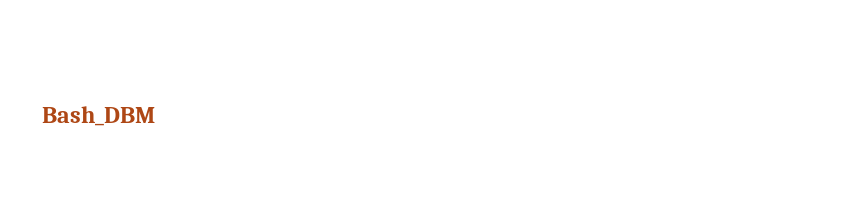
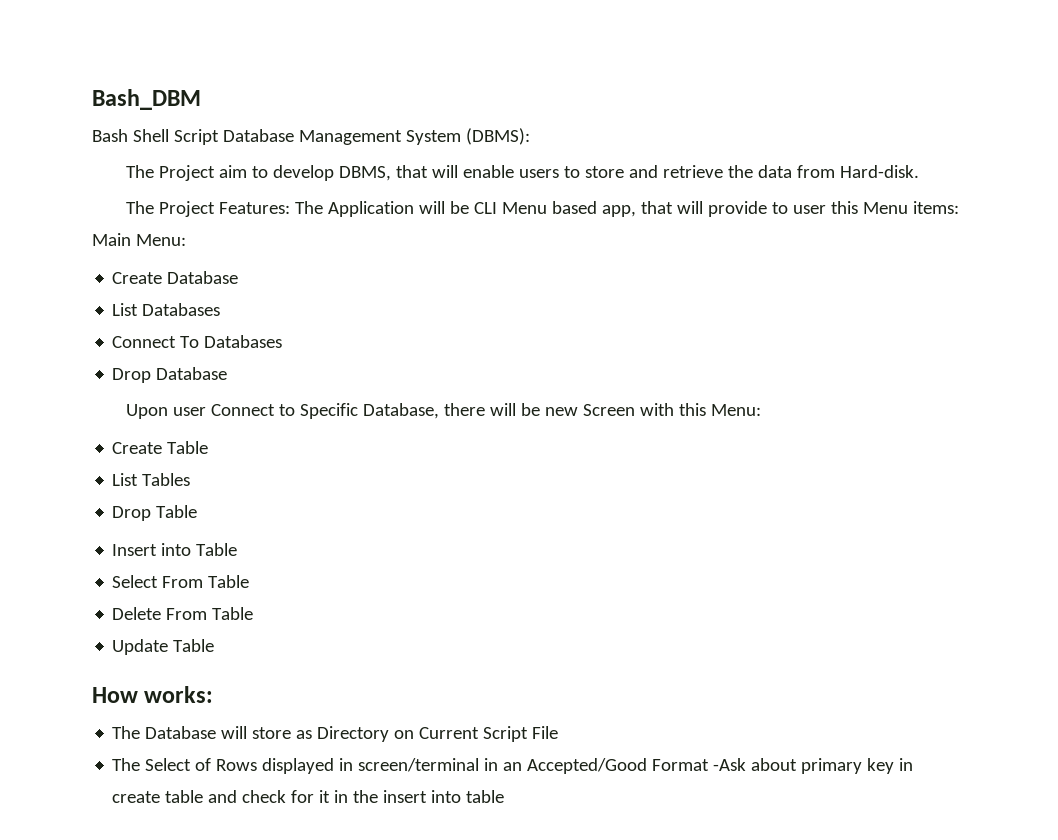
(155, 116) none -> [92,128,530,145] [126,165,920,181] [126,201,960,217] [92,233,186,246] [112,271,239,284] [112,303,221,316] [112,335,283,348] [112,367,228,383] [126,403,762,419] [112,441,209,454] [112,473,191,486] [112,505,198,521] [112,543,238,556] [112,575,250,588] [112,607,254,620] [112,639,215,655] [92,686,214,703] [112,726,559,742] [112,758,914,774] [112,790,505,803] // Bash Shell Script Database Management System (DBMS): // The Project aim to develop DBMS, that will enable users to store and retrieve the data from Hard-disk. // The Project Features: The Application will be CLI Menu based app, that will provide to user this Menu items: Main Menu: // Create Database // List Databases // Connect To Databases // Drop Database // Upon user Connect to Specific Database, there will be new Screen with this Menu: // Create Table // List Tables // Drop Table // Insert into Table // Select From Table // Delete From Table // Update Table // How works: // The Database will store as Directory on Current Script File // The Select of Rows displayed in screen/terminal in an Accepted/Good Format -Ask about primary key in create table and check for it in the insert into table

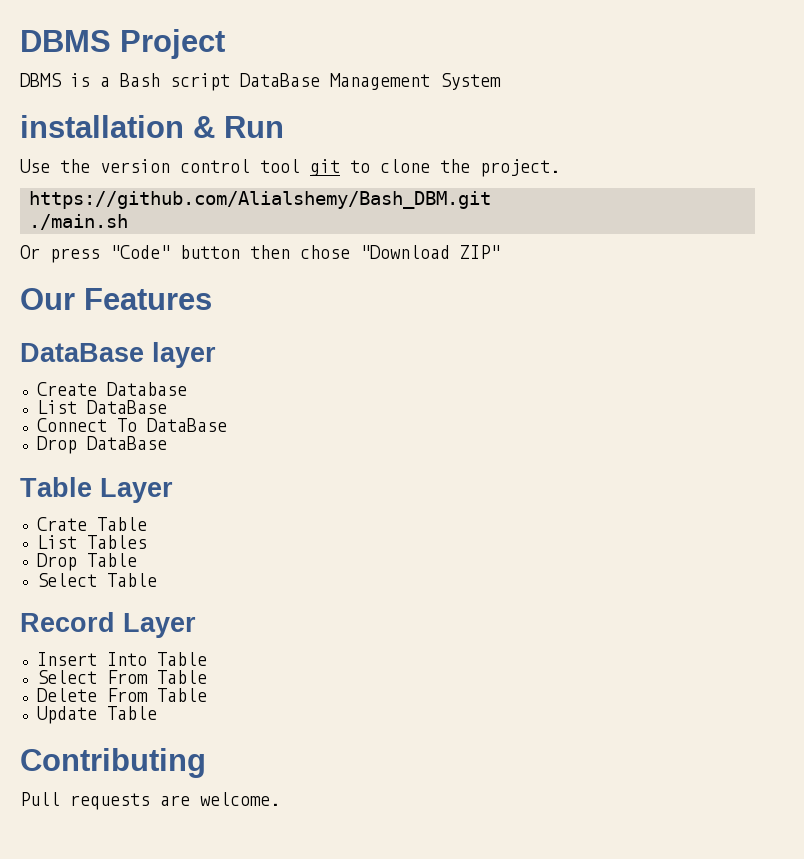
[92,89,201,110] [92,128,530,145] [126,165,920,181] [126,201,960,217] [92,233,186,246] Bash_DBM // Bash Shell Script Database Management System (DBMS): // The Project aim to develop DBMS, that will enable users to store and retrieve the data from Hard-disk. // The Project Features: The Application will be CLI Menu based app, that will provide to user this Menu items: Main Menu: -> [20,29,225,59] [20,73,501,91] [20,115,284,138] [20,159,560,177] [29,191,491,209] [29,214,128,230] [20,245,500,263] [20,288,212,310] [20,342,216,368] DBMS Project // DBMS is a Bash script DataBase Management System // installation & Run // Use the version control tool git to clone the project. // https://github.com/Alialshemy/Bash_DBM.git // ./main.sh // Or press "Code" button then chose "Download ZIP" // Our Features // DataBase layer
[142,303,221,316] Databases -> [86,400,167,414] DataBase
[204,335,283,348] [112,367,228,383] [126,403,762,419] [112,442,163,454] Databases // Drop Database // Upon user Connect to Specific Database, there will be new Screen with this Menu: // Create -> [146,418,227,432] [36,436,167,454] [20,477,173,503] [36,517,87,531] DataBase // Drop DataBase // Table Layer // Crate
(198, 511) none -> [36,573,157,587] [20,612,196,638] // Select Table // Record Layer
[161,543,192,556] into -> [106,652,147,666] Into
[92,686,214,703] [112,726,559,742] [112,758,914,774] [112,790,505,803] How works: // The Database will store as Directory on Current Script File // The Select of Rows displayed in screen/terminal in an Accepted/Good Format -Ask about primary key in create table and check for it in the insert into table -> [20,748,206,778] [20,792,280,810] Contributing // Pull requests are welcome.

